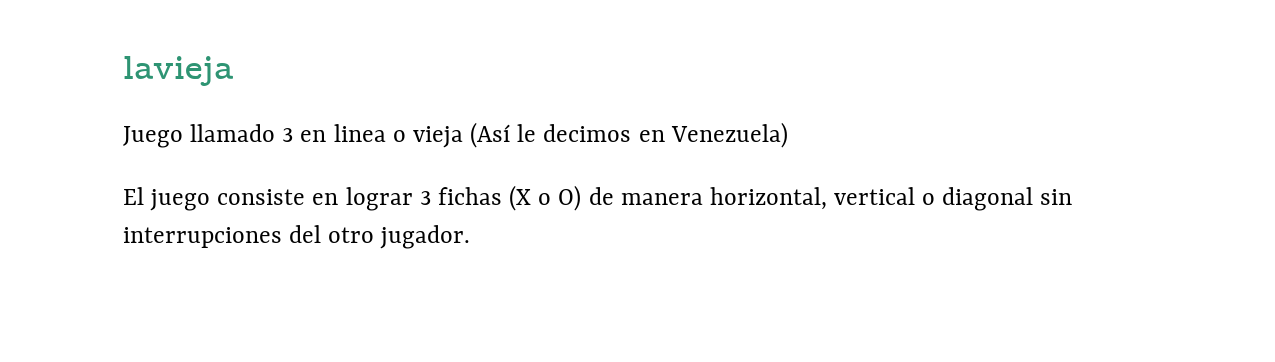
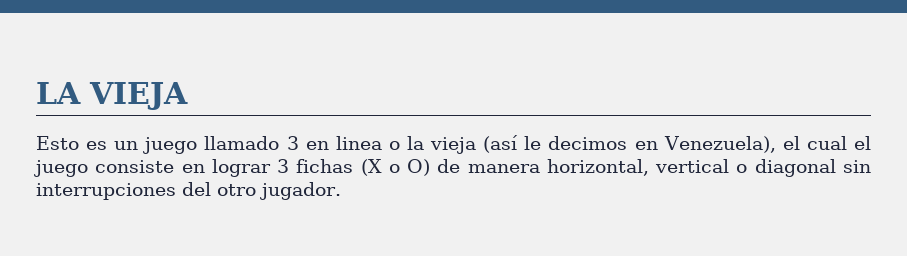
[123,56,233,86] [123,126,183,148] lavieja // Juego -> [36,82,188,110] [36,136,198,154] LA VIEJA // Esto es un juego
[412,122,788,148] [123,187,144,205] vieja (Así le decimos en Venezuela) // El -> [407,135,871,154] la vieja (así le decimos en Venezuela), el cual el

